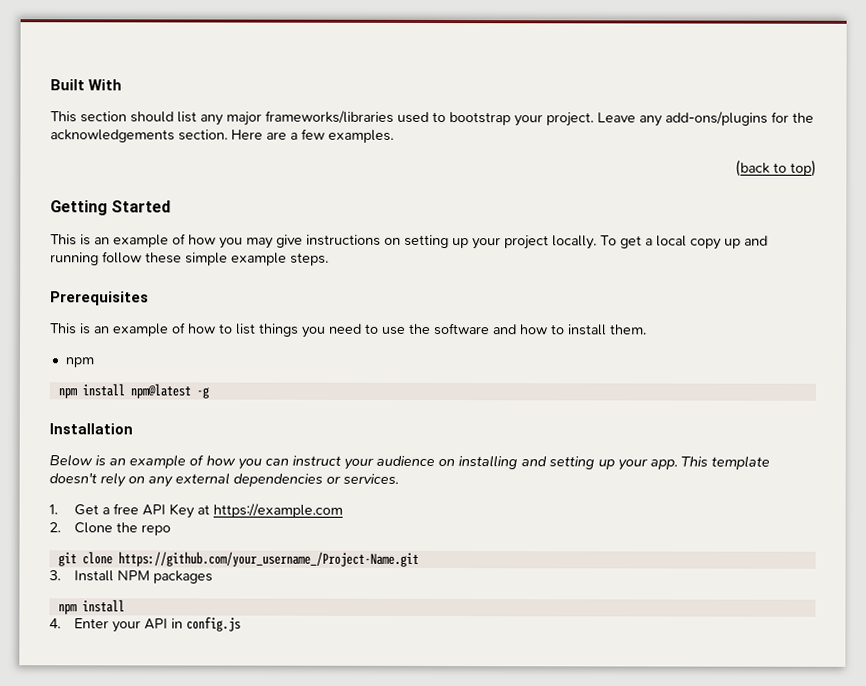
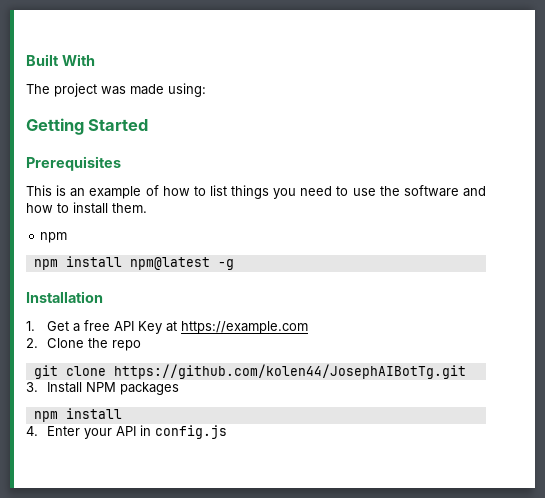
[50,110,814,127] [50,128,394,143] [735,159,817,177] [50,200,172,216] [50,233,768,250] [50,251,329,266] This section should list any major frameworks/libraries used to bootstrap your project. Leave any add-ons/plugins for the acknowledgements section. Here are a few examples. // (back to top) // Getting Started // This is an example of how you may give instructions on setting up your project locally. To get a local copy up and running follow these simple example steps. -> [26,83,206,97] [26,118,149,135] The project was made using: // Getting Started
[49,454,770,471] [49,472,399,488] // Below is an example of how you can instruct your audience on installing and setting up your app. This template doesn't rely on any external dependencies or services. -> (103, 297) none
[117,551,419,567] https://github.com/your_username_/Project-Name.git -> [113,364,466,379] https://github.com/kolen44/JosephAIBotTg.git

